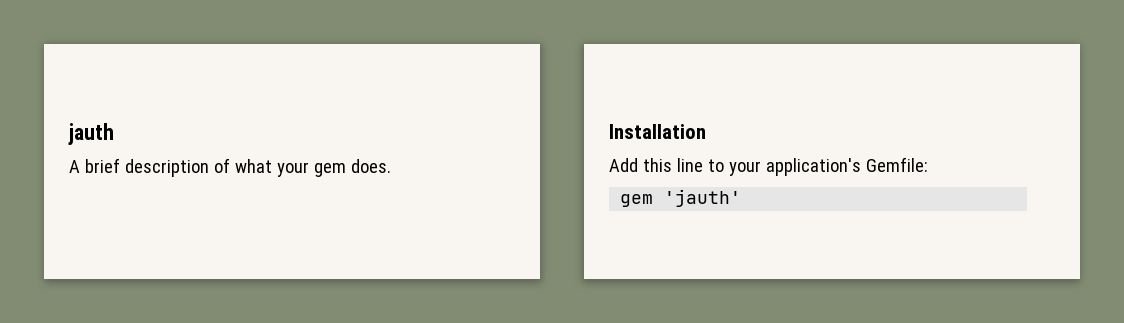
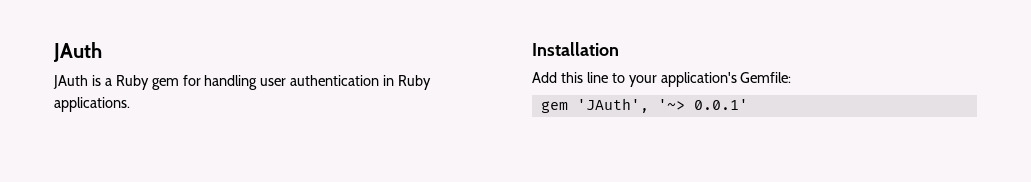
[68,123,114,145] [69,158,391,177] jauth // A brief description of what your gem does. -> [53,42,102,62] [53,75,432,90] [54,97,130,112] JAuth // JAuth is a Ruby gem for handling user authentication in Ruby applications.
[664,189,742,207] 'jauth' -> [576,98,748,113] 'JAuth', '~> 0.0.1'

